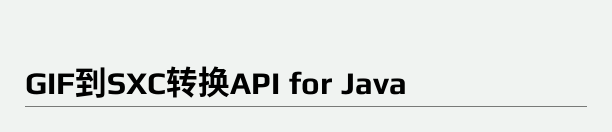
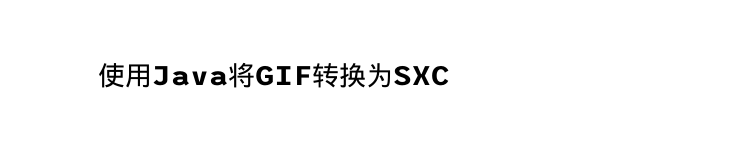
[25,66,408,98] GIF到SXC转换API for Java -> [98,62,450,88] 使用Java将GIF转换为SXC

